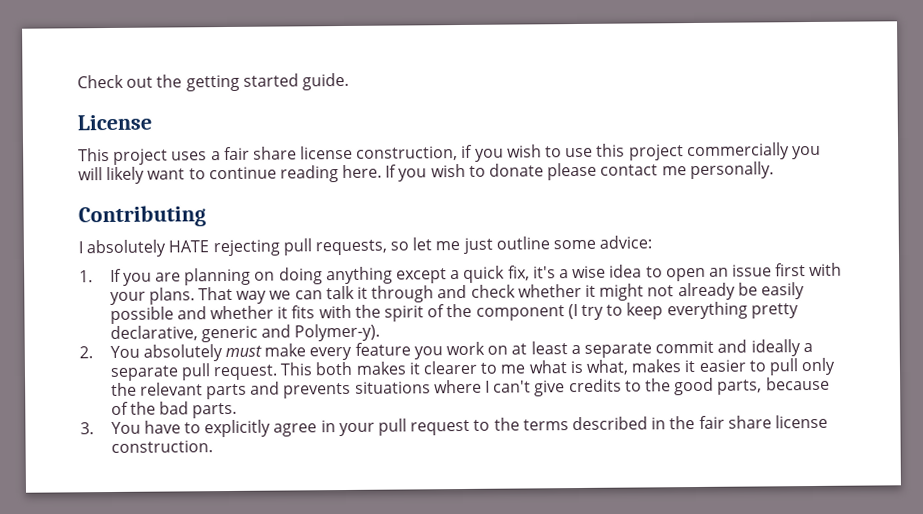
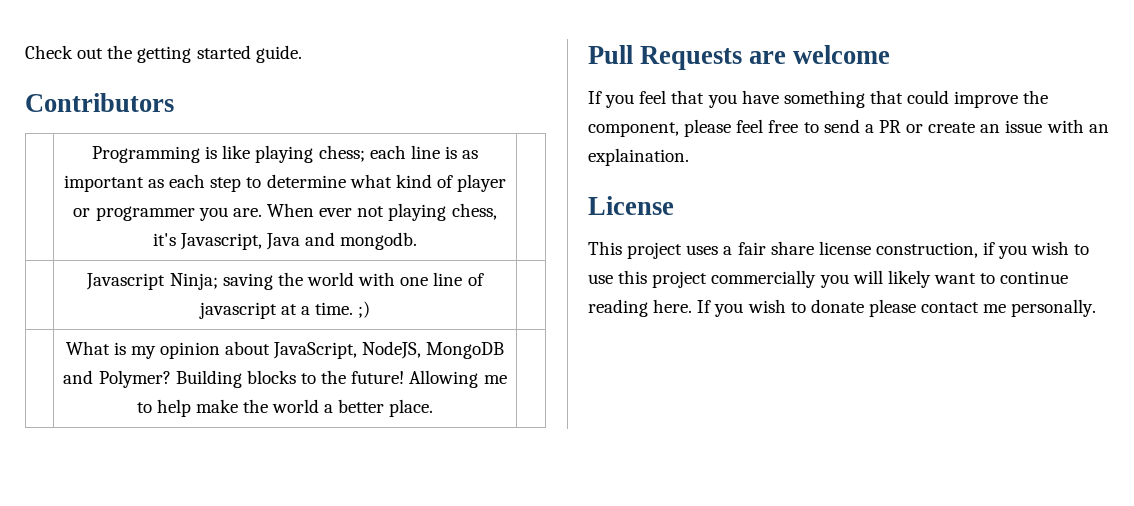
(349, 81) none -> [25,93,174,112] [91,145,479,163] [63,174,507,192] [73,203,497,221] [152,232,418,250] [86,272,484,290] [198,301,371,319] [65,341,505,359] [63,370,507,388] [136,399,434,417] [588,45,891,70] [588,90,1049,108] [588,119,1109,137] [588,148,689,166] // Contributors // | Programming is like playing chess; each line is as important as each step to determine what kind of player or programmer you are. When ever not playing chess, it's Javascript, Java and mongodb. | // | Javascript Ninja; saving the world with one line of javascript at a time. ;) | // | What is my opinion about JavaScript, NodeJS, MongoDB and Polymer? Building blocks to the future! Allowing me to help make the world a better place. | // Pull Requests are welcome // If you feel that you have something that could improve the component, please feel free to send a PR or create an issue with an explaination.
[78,205,206,228] [78,235,653,258] [79,262,843,286] [109,282,805,306] [109,301,799,325] [109,323,381,343] [79,339,813,362] [109,357,837,382] [110,376,830,400] [110,401,238,419] [80,414,828,438] [110,440,213,454] // Contributing // I absolutely HATE rejecting pull requests, so let me just outline some advice: // 1. If you are planning on doing anything except a quick fix, it's a wise idea to open an issue first with your plans. That way we can talk it through and check whether it might not already be easily possible and whether it fits with the spirit of the component (I try to keep everything pretty declarative, generic and Polymer-y). // 2. You absolutely must make every feature you work on at least a separate commit and ideally a separate pull request. This both makes it clearer to me what is what, makes it easier to pull only the relevant parts and prevents situations where I can't give credits to the good parts, because of the bad parts. // 3. You have to explicitly agree in your pull request to the terms described in the fair share license construction. -> (1097, 308) none

